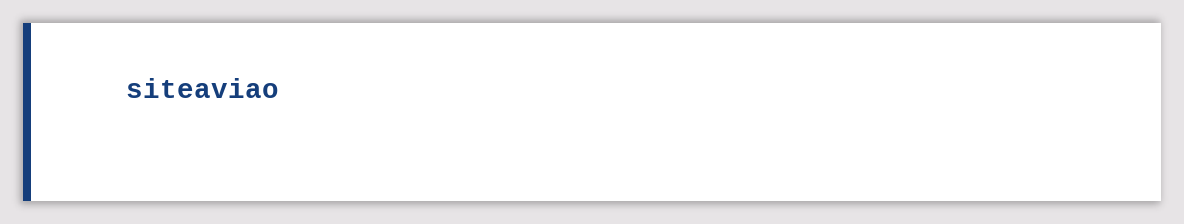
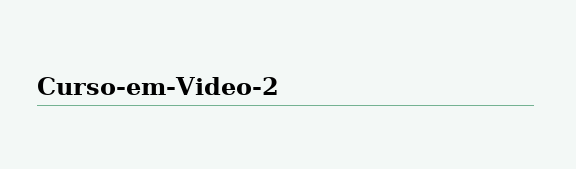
[126,78,279,98] siteaviao -> [37,77,279,95] Curso-em-Video-2

